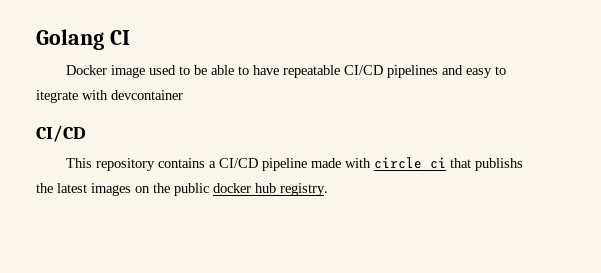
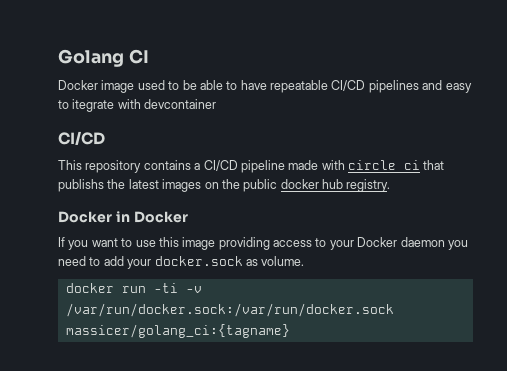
(328, 189) none -> [58,211,188,223] [58,237,468,250] [58,256,305,269] [65,283,202,293] [65,303,394,317] [65,324,290,338] // Docker in Docker // If you want to use this image providing access to your Docker daemon you need to add your docker.sock as volume. // docker run -ti -v /var/run/docker.sock:/var/run/docker.sock massicer/golang_ci:{tagname}

